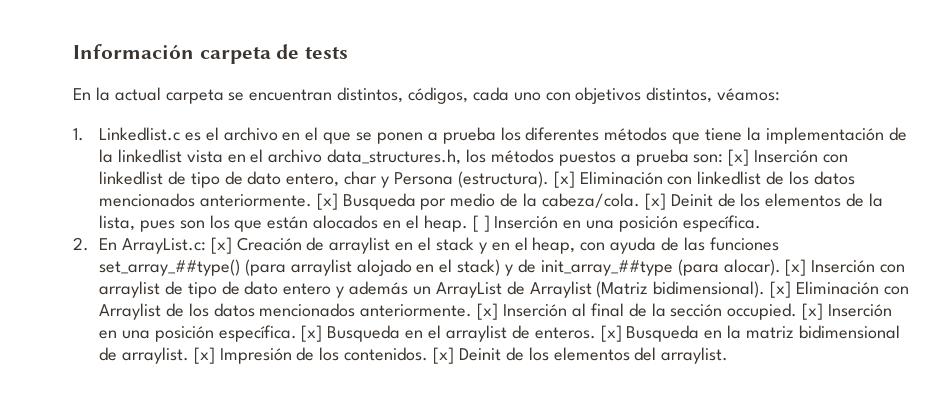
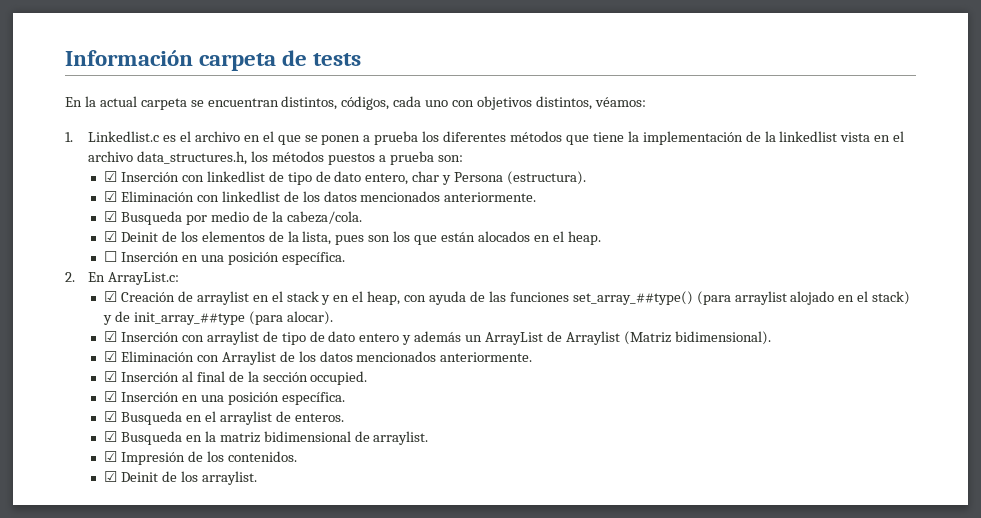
[728,149,750,166] [x] -> [104,171,118,182] // ☑
[553,171,575,188] [x] -> [104,191,118,202] // ☑
[316,193,338,210] [x] -> [104,211,118,222] // ☑
[644,193,666,210] [x] -> [104,231,118,242] // ☑
[472,215,490,232] [ ] -> [104,251,118,262] // ☐
[210,237,232,254] [x] -> [104,291,118,302] // ☑
[785,259,807,276] [x] -> [104,331,118,342] // ☑
[770,281,792,298] [x] -> [104,351,118,362] // ☑
[477,303,499,320] [x] -> [104,371,118,382] // ☑
[802,303,892,320] [99,325,323,342] [x] Inserción en una posición específica. [x] -> [104,391,345,405] [104,411,118,422] // ☑ Inserción en una posición específica. // ☑
[600,325,622,342] [x] -> [104,431,118,442] // ☑
[193,347,215,364] [x] -> [104,451,118,462] // ☑
[433,347,657,364] [x] Deinit de los elementos del -> [104,471,198,482] // ☑ Deinit de los

